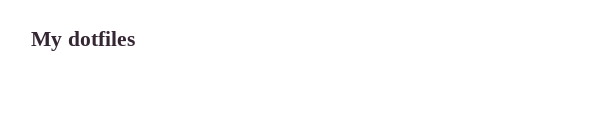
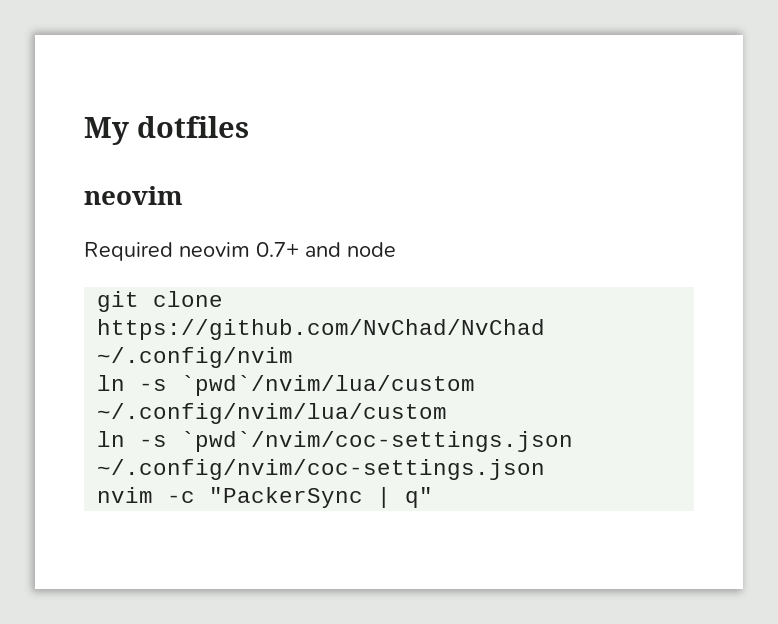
(135, 38) none -> [84,186,183,205] [84,242,396,261] [97,291,224,312] [97,319,546,340] [97,347,294,368] [97,375,476,396] [97,403,448,424] [97,431,574,452] [97,459,546,480] [97,487,434,508] // neovim // Required neovim 0.7+ and node // git clone https://github.com/NvChad/NvChad ~/.config/nvim // ln -s `pwd`/nvim/lua/custom ~/.config/nvim/lua/custom // ln -s `pwd`/nvim/coc-settings.json ~/.config/nvim/coc-settings.json // nvim -c "PackerSync | q"

